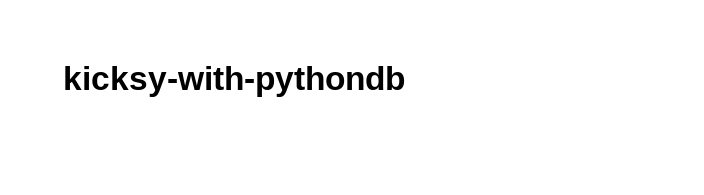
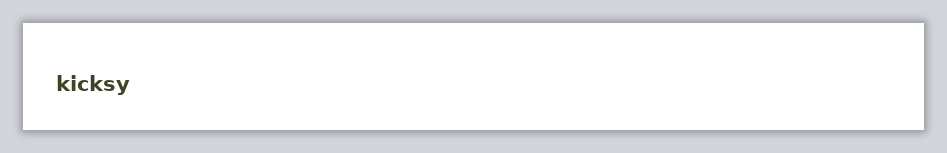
[63,66,405,97] kicksy-with-pythondb -> [56,75,130,95] kicksy

